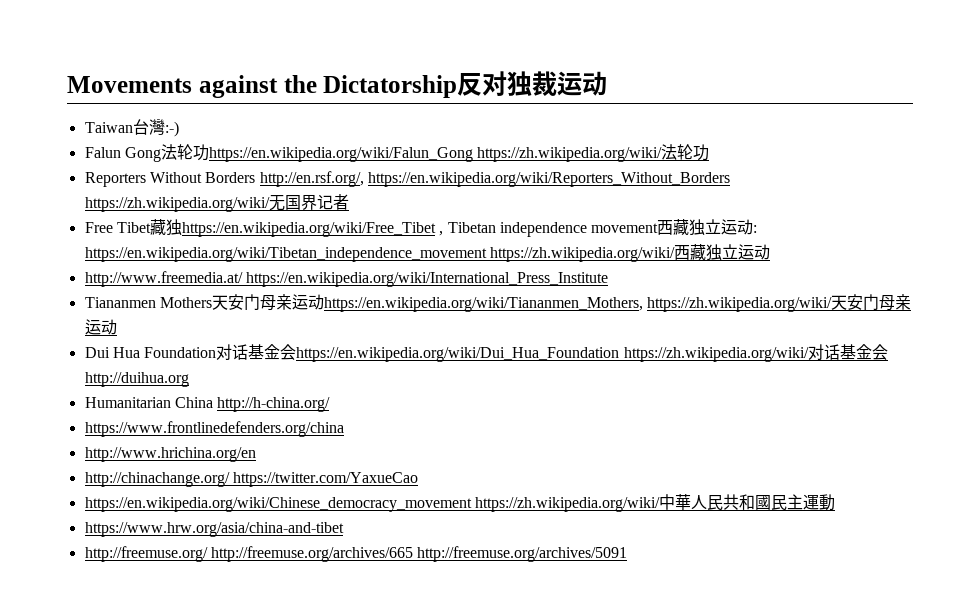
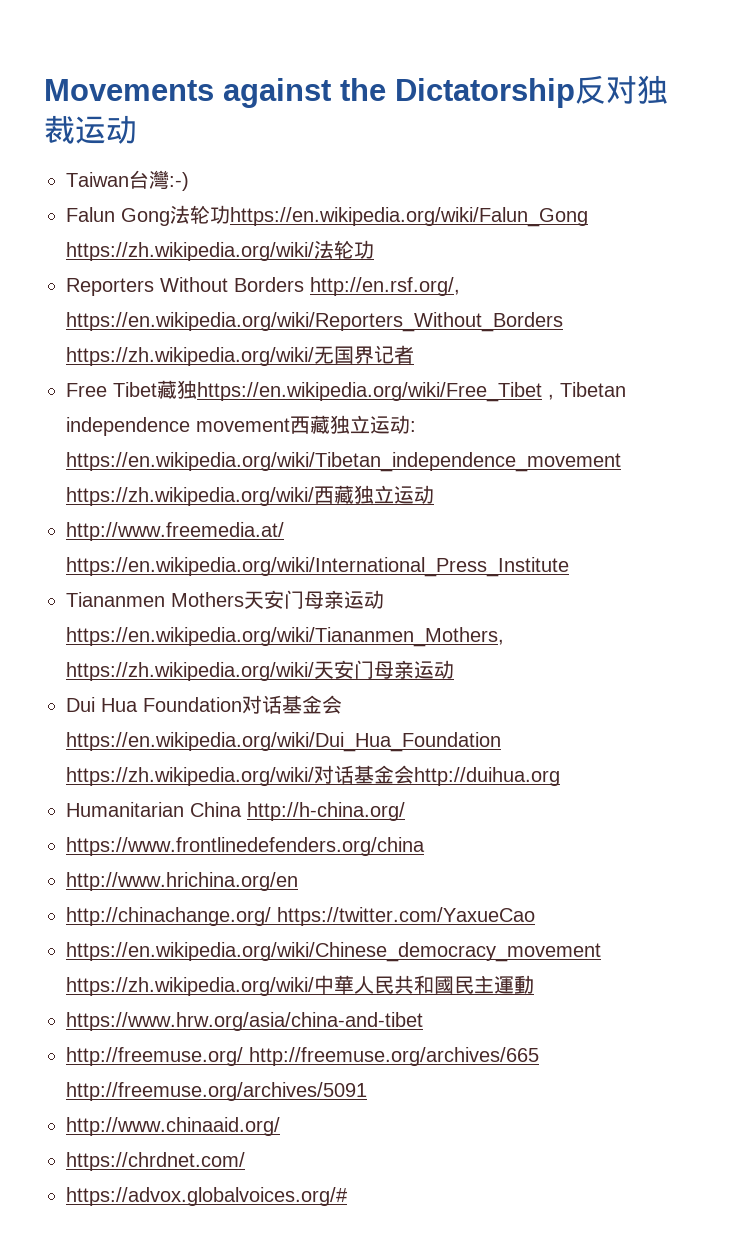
(628, 554) none -> [66,1117,280,1136] [66,1152,245,1171] [66,1187,348,1206] // http://www.chinaaid.org/ // https://chrdnet.com/ // https://advox.globalvoices.org/#

